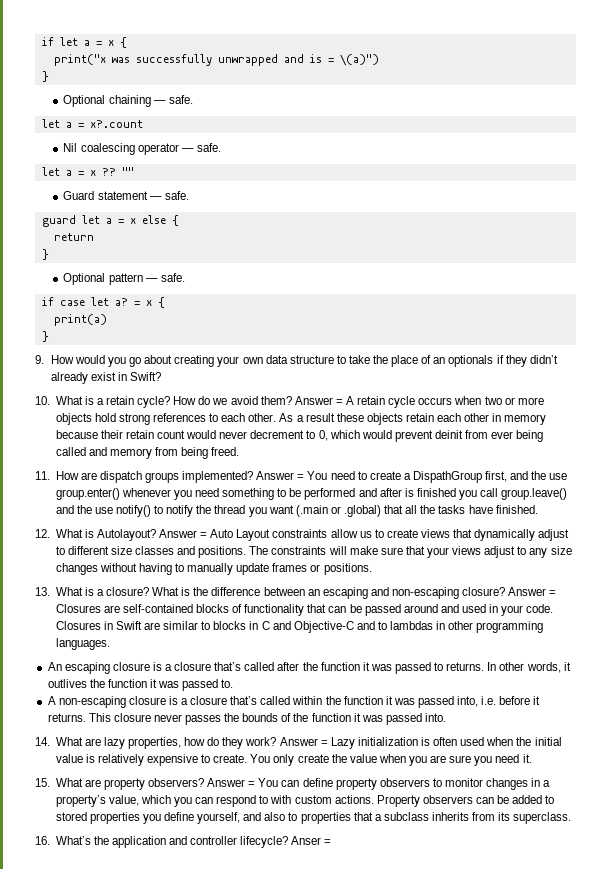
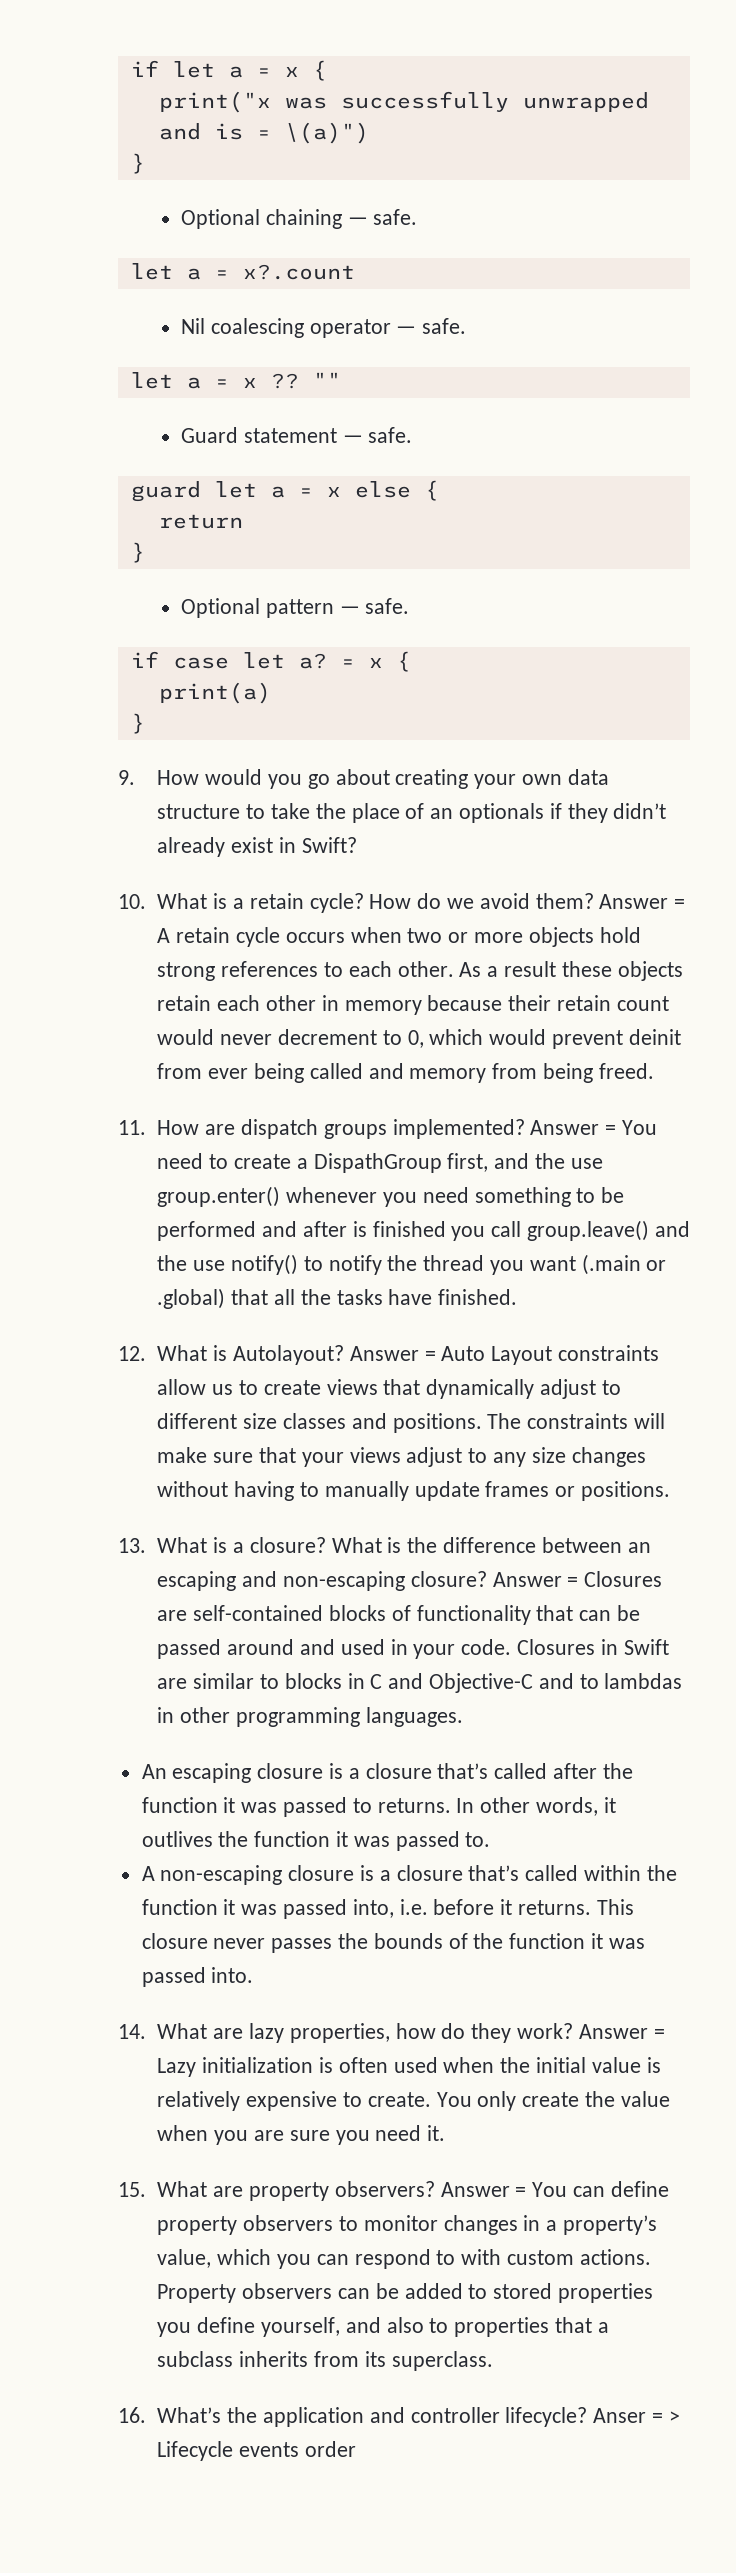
(332, 842) none -> [668,2411,680,2423] [157,2441,356,2461] > Lifecycle events order

